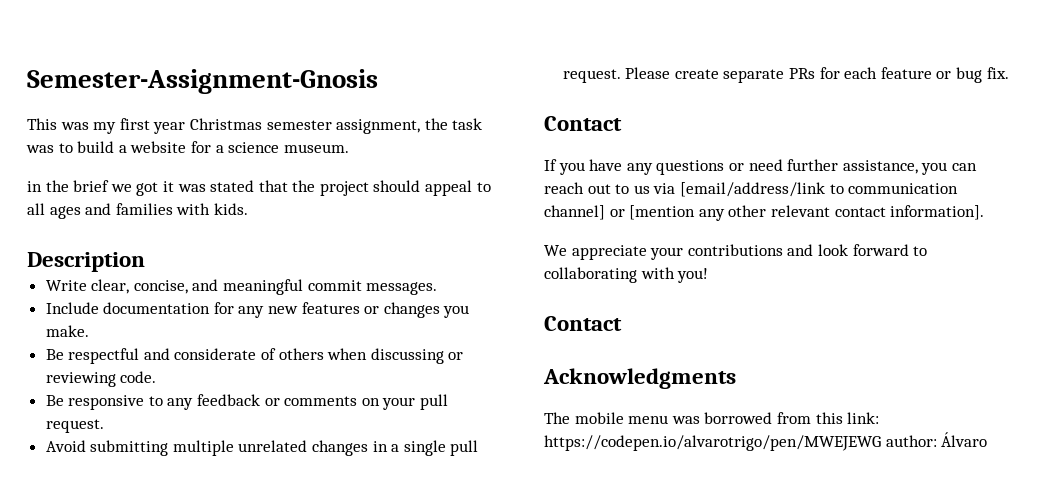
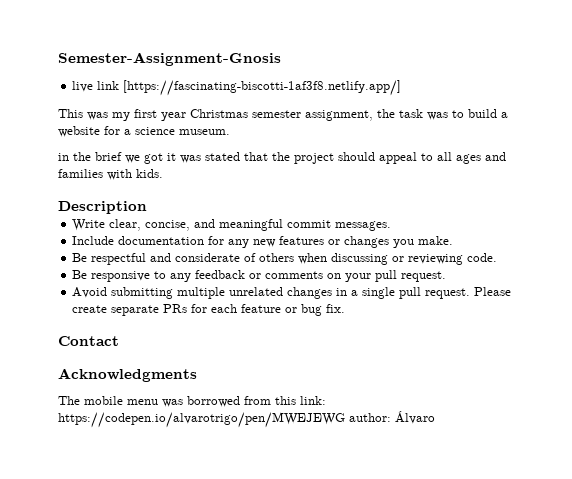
(378, 81) none -> [72,80,402,96] // live link [https://fascinating-biscotti-1af3f8.netlify.app/]
[544,159,977,175] [544,182,959,197] [544,205,985,221] [544,244,928,260] [544,267,709,283] [544,316,622,331] // If you have any questions or need further assistance, you can reach out to us via [email/address/link to communication channel] or [mention any other relevant contact information]. // We appreciate your contributions and look forward to collaborating with you! // Contact -> (119, 341) none

